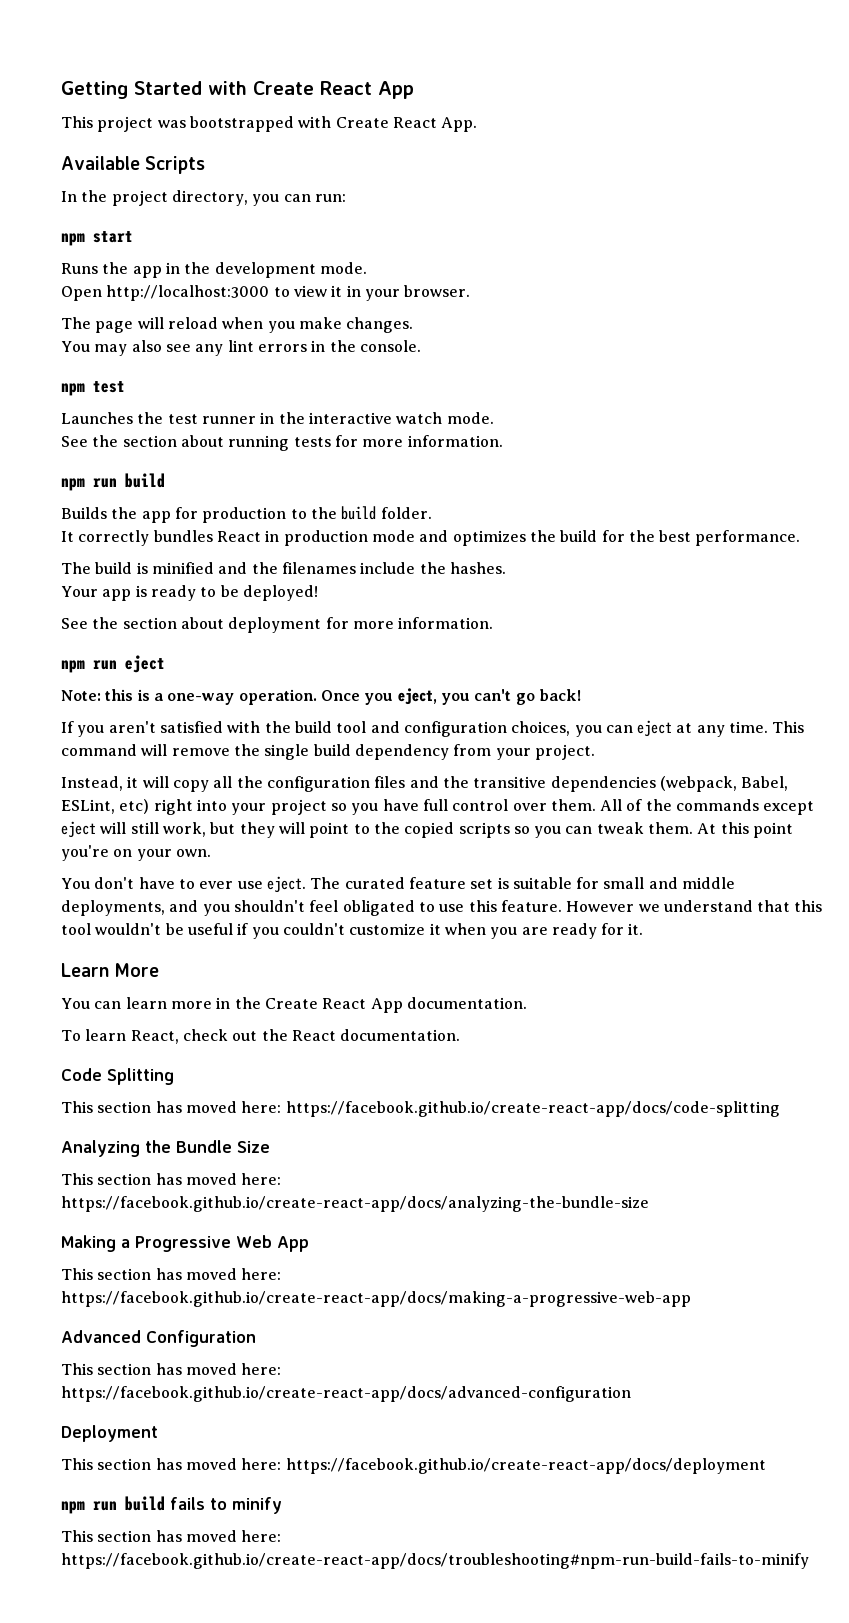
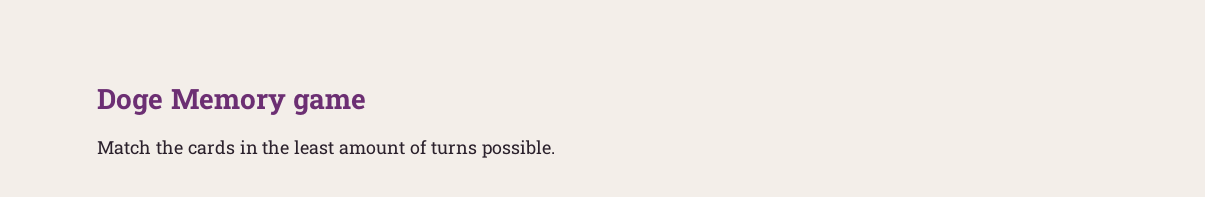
[61,81,414,99] [61,116,478,132] [61,156,206,174] [61,190,346,206] [61,231,133,246] [61,262,367,278] [61,285,471,301] [61,317,414,333] [61,340,421,356] [61,381,125,396] [61,412,494,424] [61,435,503,451] [61,473,165,491] [61,506,432,523] [61,530,801,546] [61,562,506,574] [61,585,318,601] [61,617,494,633] [61,655,165,673] [61,688,581,705] [61,720,805,737] [61,744,595,760] [61,776,789,792] [61,799,815,815] [61,821,794,838] [61,845,211,861] [61,876,736,893] [61,900,823,916] [61,923,644,939] [61,963,160,977] [61,997,527,1013] [61,1029,461,1044] [61,1068,174,1085] [61,1101,780,1117] [61,1140,270,1157] [61,1173,282,1185] [61,1196,649,1212] [61,1235,309,1252] [61,1268,282,1280] [61,1291,691,1307] [61,1330,256,1347] [61,1363,282,1375] [61,1386,631,1402] [61,1425,158,1442] [61,1458,766,1474] [61,1496,282,1514] [61,1530,282,1542] [61,1553,809,1569] Getting Started with Create React App // This project was bootstrapped with Create React App. // Available Scripts // In the project directory, you can run: // npm start // Runs the app in the development mode. // Open http://localhost:3000 to view it in your browser. // The page will reload when you make changes. // You may also see any lint errors in the console. // npm test // Launches the test runner in the interactive watch mode. // See the section about running tests for more information. // npm run build // Builds the app for production to the build folder. // It correctly bundles React in production mode and optimizes the build for the best performance. // The build is minified and the filenames include the hashes. // Your app is ready to be deployed! // See the section about deployment for more information. // npm run eject // Note: this is a one-way operation. Once you eject, you can't go back! // If you aren't satisfied with the build tool and configuration choices, you can eject at any time. This command will remove the single build dependency from your project. // Instead, it will copy all the configuration files and the transitive dependencies (webpack, Babel, ESLint, etc) right into your project so you have full control over them. All of the commands except eject will still work, but they will point to the copied scripts so you can tweak them. At this point you're on your own. // You don't have to ever use eject. The curated feature set is suitable for small and middle deployments, and you shouldn't feel obligated to use this feature. However we understand that this tool wouldn't be useful if you couldn't customize it when you are ready for it. // Learn More // You can learn more in the Create React App documentation. // To learn React, check out the React documentation. // Code Splitting // This section has moved here: https://facebook.github.io/create-react-app/docs/code-splitting // Analyzing the Bundle Size // This section has moved here: https://facebook.github.io/create-react-app/docs/analyzing-the-bundle-size // Making a Progressive Web App // This section has moved here: https://facebook.github.io/create-react-app/docs/making-a-progressive-web-app // Advanced Configuration // This section has moved here: https://facebook.github.io/create-react-app/docs/advanced-configuration // Deployment // This section has moved here: https://facebook.github.io/create-react-app/docs/deployment // npm run build fails to minify // This section has moved here: https://facebook.github.io/create-react-app/docs/troubleshooting#npm-run-build-fails-to-minify -> [97,89,367,115] [97,140,555,158] Doge Memory game // Match the cards in the least amount of turns possible.

